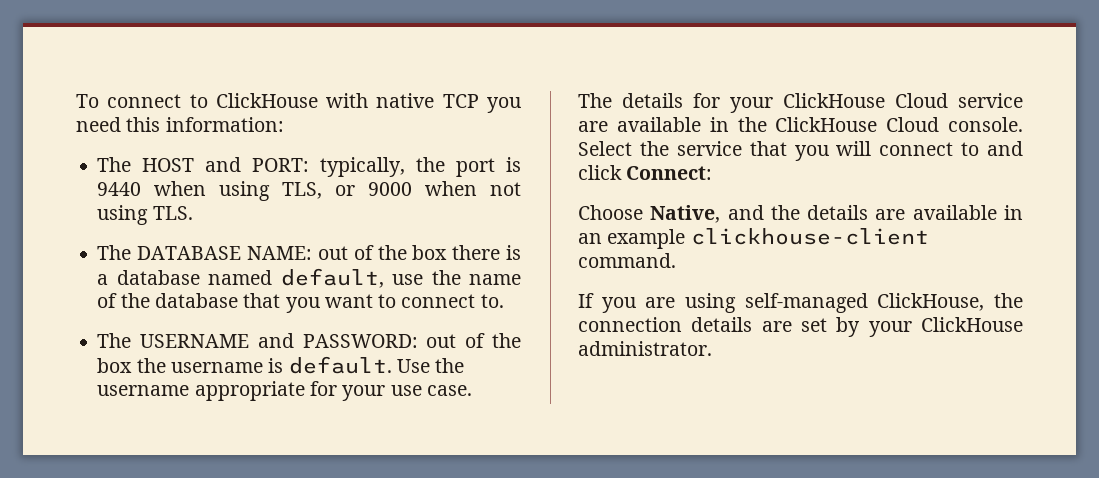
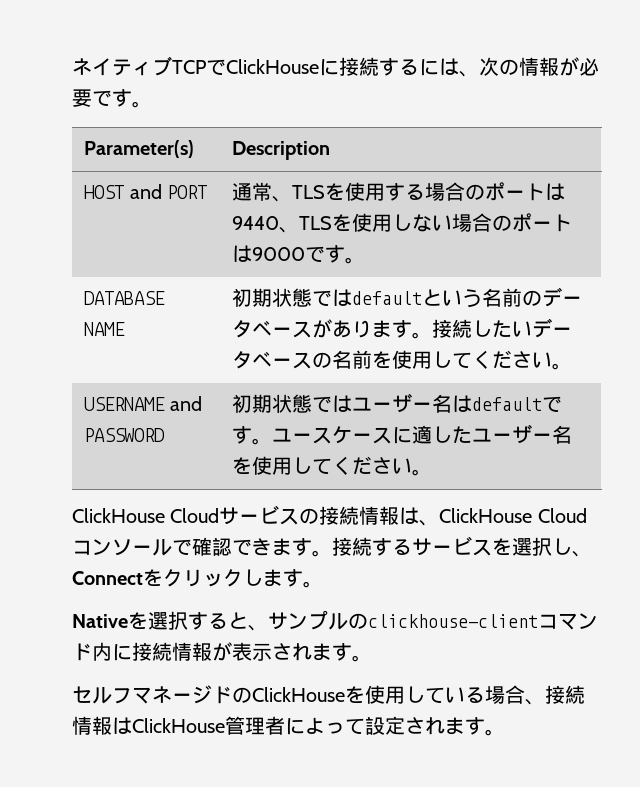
[76,93,521,113] [76,117,284,132] [97,157,522,177] [97,181,522,201] [97,205,193,225] [97,245,522,260] [97,268,521,288] [97,293,504,313] [97,333,521,348] [97,356,465,374] [97,381,472,401] [578,93,1023,113] [578,117,1023,132] [578,141,1023,161] [578,165,713,180] [578,205,1023,223] [578,228,929,249] [578,253,676,268] [578,293,1023,313] [578,317,1023,337] [578,341,712,356] To connect to ClickHouse with native TCP you need this information: // The HOST and PORT: typically, the port is 9440 when using TLS, or 9000 when not using TLS. // The DATABASE NAME: out of the box there is a database named default, use the name of the database that you want to connect to. // The USERNAME and PASSWORD: out of the box the username is default. Use the username appropriate for your use case. // The details for your ClickHouse Cloud service are available in the ClickHouse Cloud console. Select the service that you will connect to and click Connect: // Choose Native, and the details are available in an example clickhouse-client command. // If you are using self-managed ClickHouse, the connection details are set by your ClickHouse administrator. -> [72,56,599,77] [72,89,152,108] [84,140,195,158] [232,141,331,160] [84,184,208,199] [232,182,566,202] [232,213,573,233] [232,245,366,264] [84,291,166,305] [84,322,126,336] [232,287,583,308] [232,318,573,339] [232,350,573,370] [84,396,202,411] [84,428,166,442] [232,393,563,413] [232,424,573,445] [232,456,433,476] [72,505,587,526] [72,536,592,557] [72,569,323,588] [72,610,598,631] [72,642,372,662] [72,685,585,705] [72,716,505,736] ネイティブTCPでClickHouseに接続するには、次の情報が必要です。 // Parameter(s) | Description // HOST and PORT | 通常、TLSを使用する場合のポートは9440、TLSを使用しない場合のポートは9000です。 // DATABASE NAME | 初期状態ではdefaultという名前のデータベースがあります。接続したいデータベースの名前を使用してください。 // USERNAME and PASSWORD | 初期状態ではユーザー名はdefaultです。ユースケースに適したユーザー名を使用してください。 // ClickHouse Cloudサービスの接続情報は、ClickHouse Cloudコンソールで確認できます。接続するサービスを選択し、Connectをクリックします。 // Nativeを選択すると、サンプルのclickhouse-clientコマンド内に接続情報が表示されます。 // セルフマネージドのClickHouseを使用している場合、接続情報はClickHouse管理者によって設定されます。

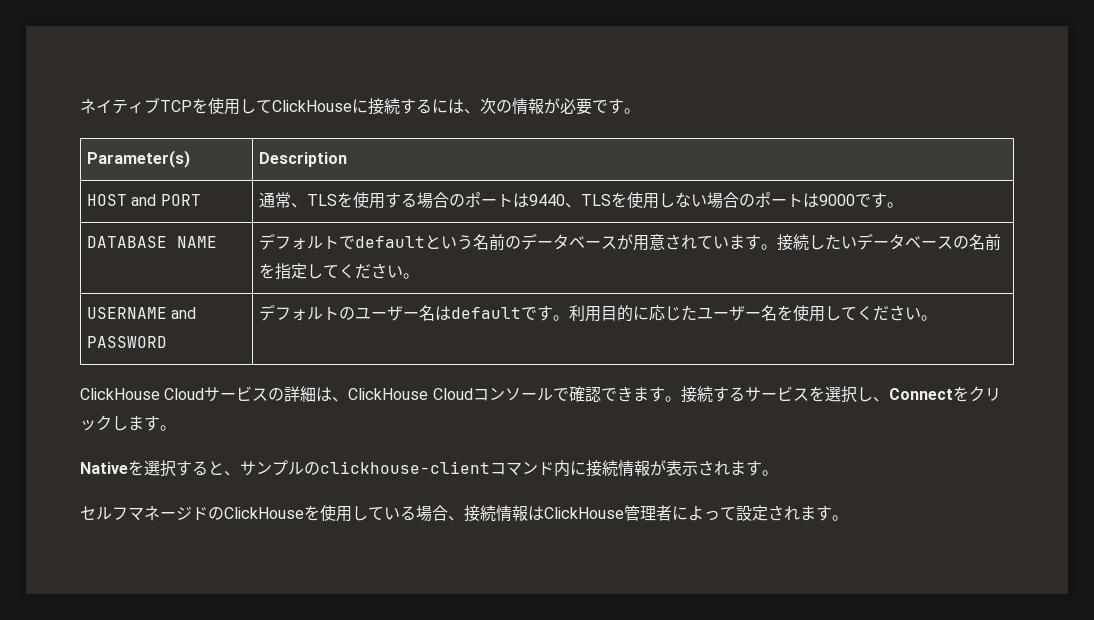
[206,59,226,76] で -> [192,98,272,115] を使用して
[232,288,353,307] 初期状態では -> [259,233,356,250] デフォルトで
[332,320,373,338] あり -> [633,234,730,251] 用意されてい
[392,350,433,369] 使用 -> [275,263,308,280] 指定
[232,394,353,413] 初期状態では -> [259,304,356,321] デフォルトの
[272,425,453,444] ユースケースに適し -> [569,305,682,322] 利用目的に応じ
[319,506,400,525] 接続情報 -> [284,386,317,402] 詳細

